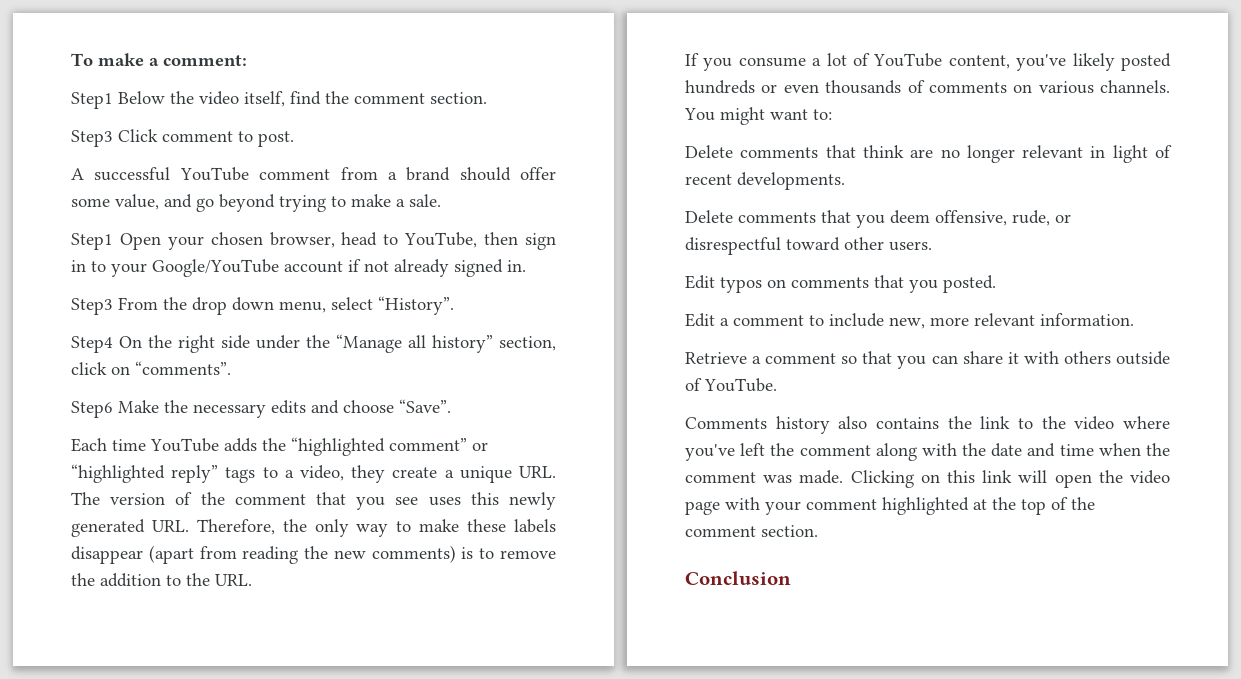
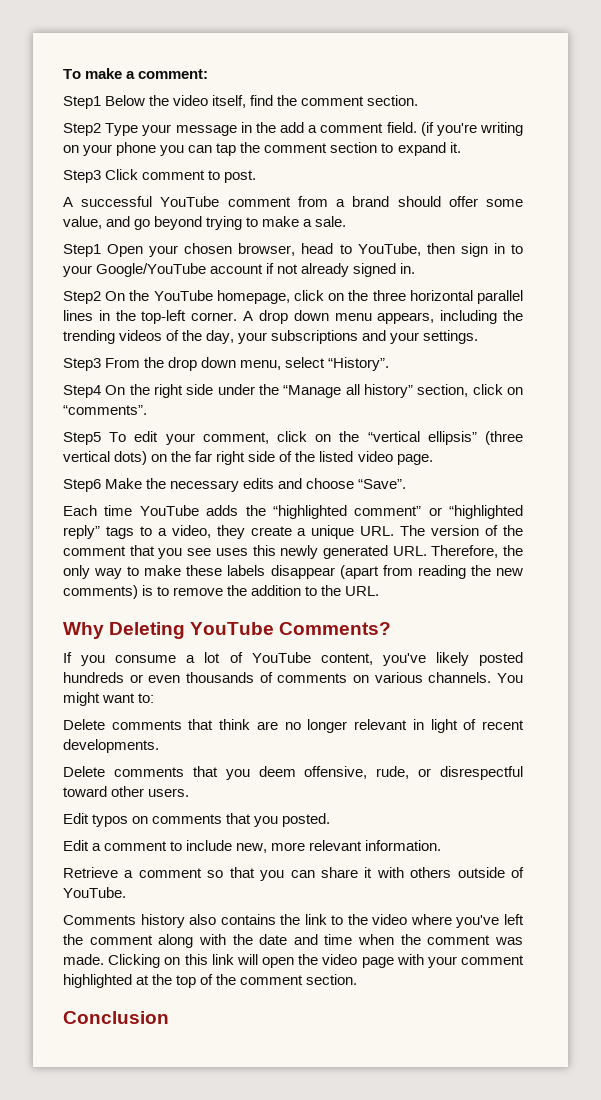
(487, 98) none -> [63,122,523,136] [63,142,461,156] // Step2 Type your message in the add a comment field. (if you're writing on your phone you can tap the comment section to expand it.
(526, 266) none -> [63,290,523,304] [63,310,523,324] [63,330,479,344] // Step2 On the YouTube homepage, click on the three horizontal parallel lines in the top-left corner. A drop down menu appears, including the trending videos of the day, your subscriptions and your settings.
(231, 368) none -> [63,431,523,445] [63,451,433,465] // Step5 To edit your comment, click on the “vertical ellipsis” (three vertical dots) on the far right side of the listed video page.
(252, 580) none -> [63,622,392,639] // Why Deleting YouTube Comments?

